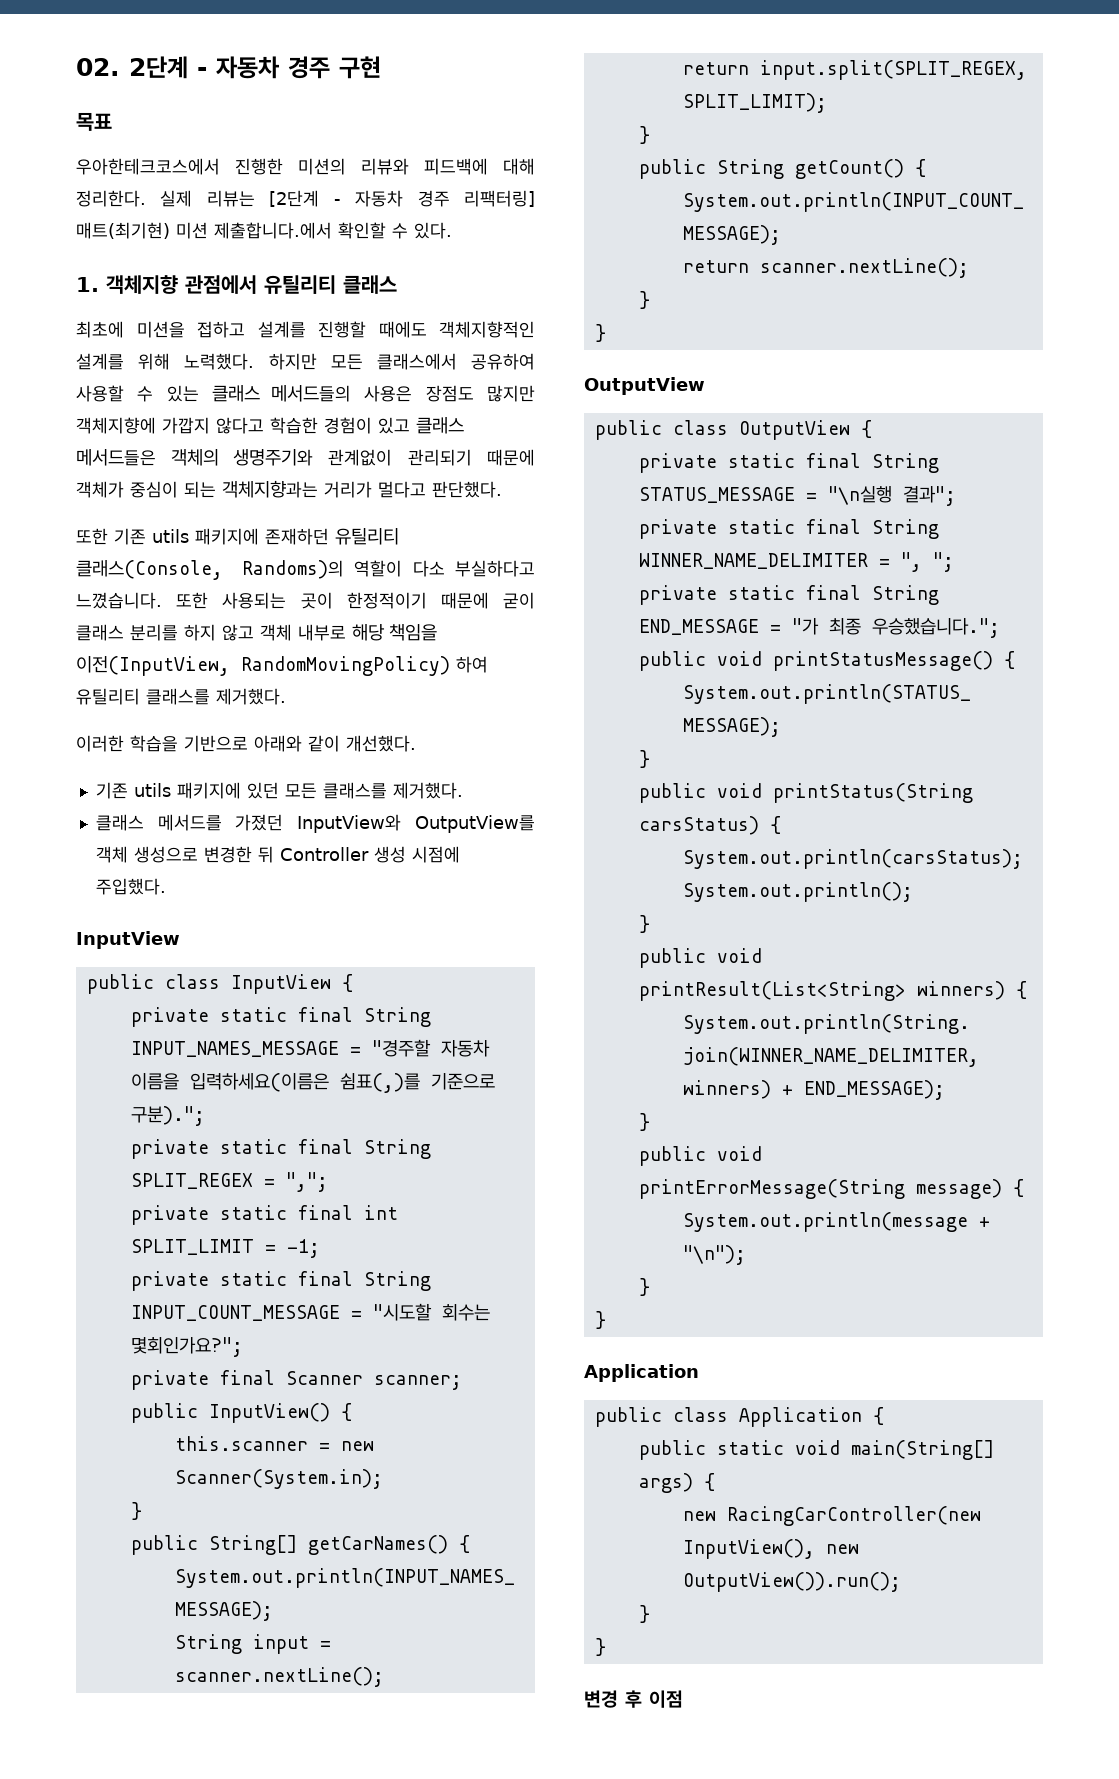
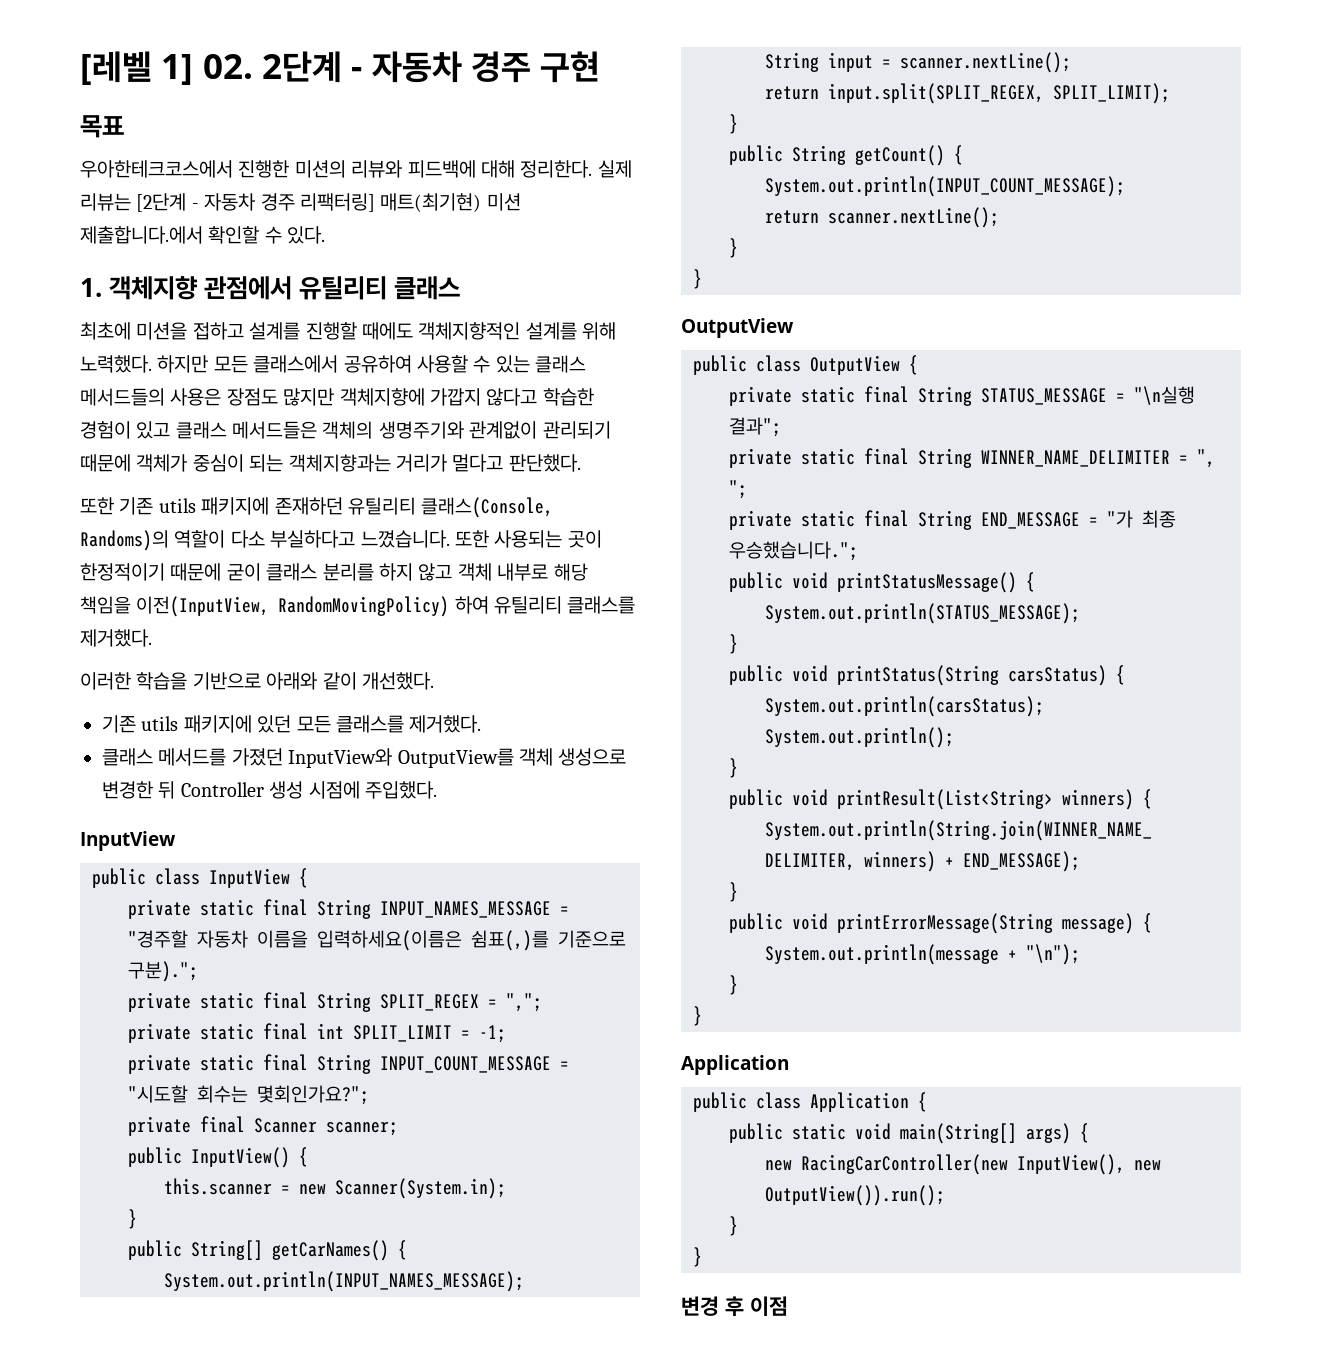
(76, 67) none -> [80,51,194,85] [레벨 1]

